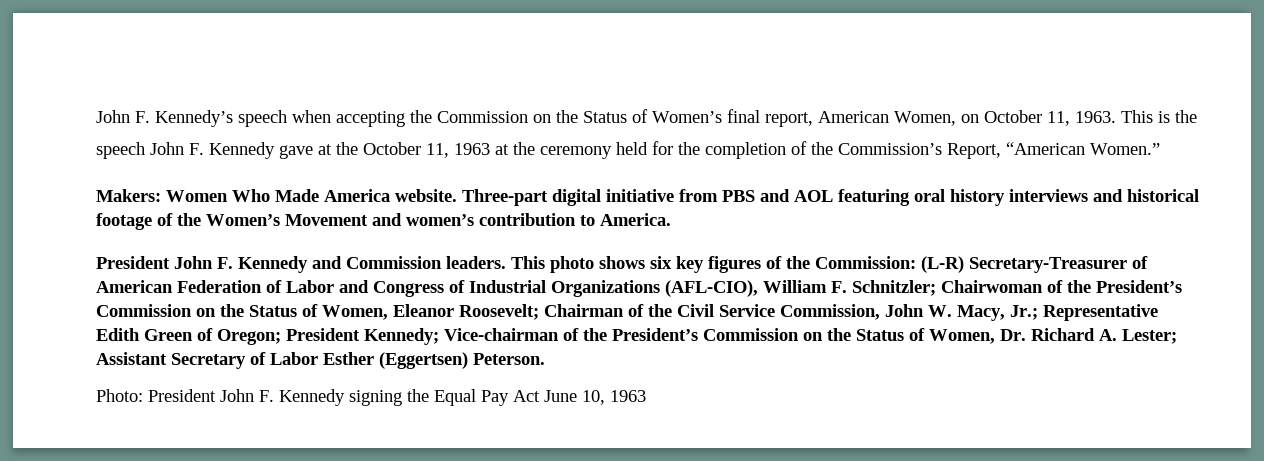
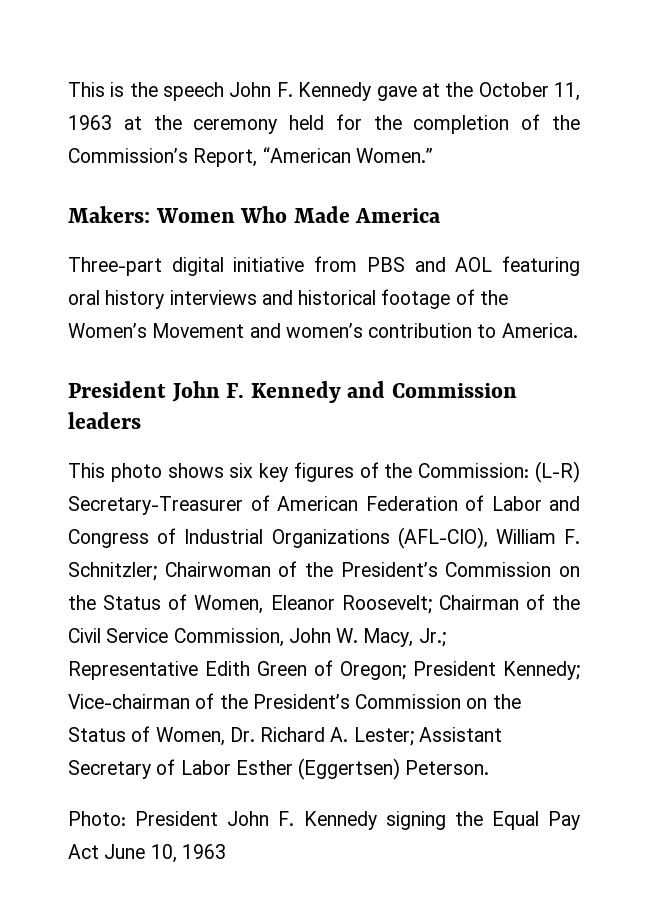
[96,109,1116,127] John F. Kennedy’s speech when accepting the Commission on the Status of Women’s final report, American Women, on October 11, 1963. -> (68, 89) none
[395,189,457,202] website. -> (442, 215) //
[446,256,506,269] leaders. -> [68,412,141,429] leaders //

